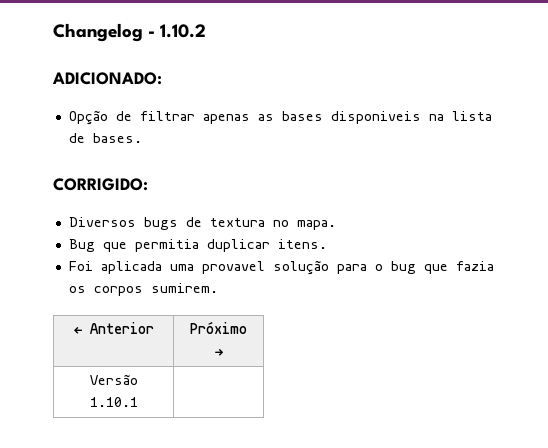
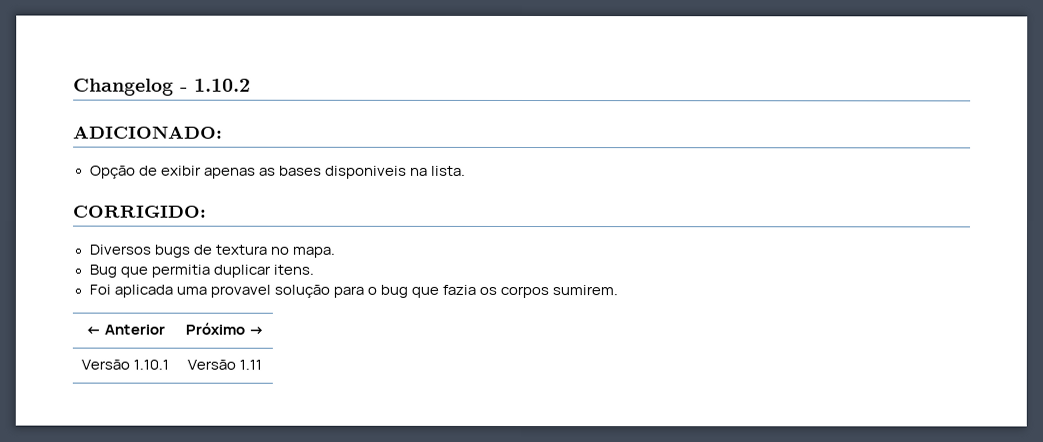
[139,111,195,121] filtrar -> [160,165,202,176] exibir
[451,111,492,121] [68,133,142,143] lista de bases. -> [430,165,466,176] lista.
(138, 402) none -> [186,359,263,370] Versão 1.11

